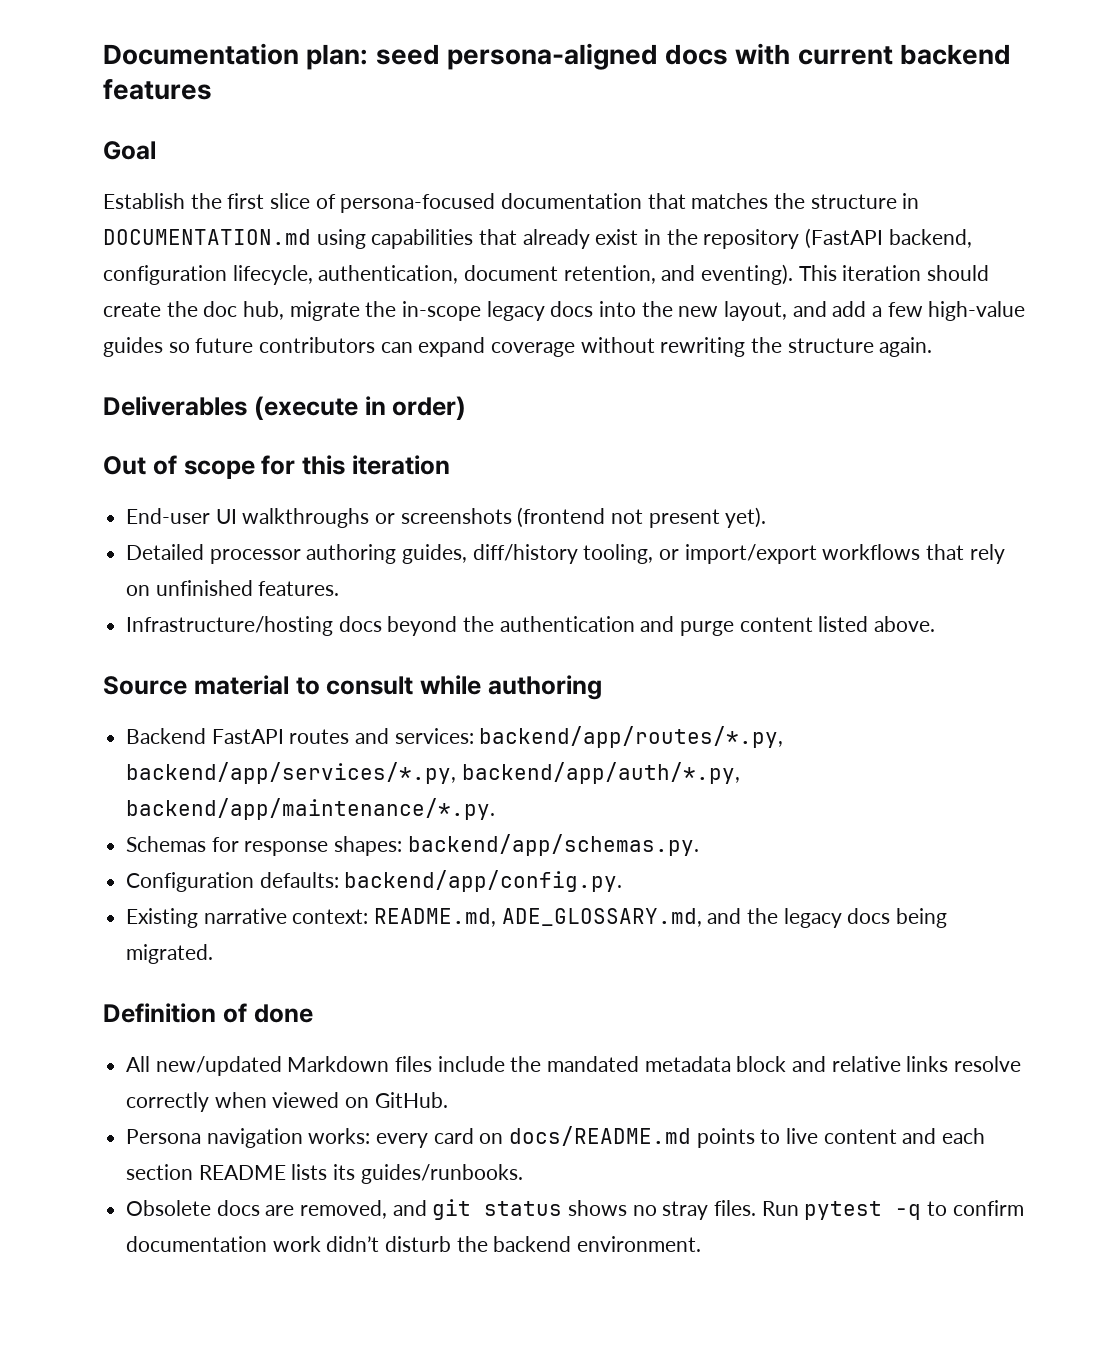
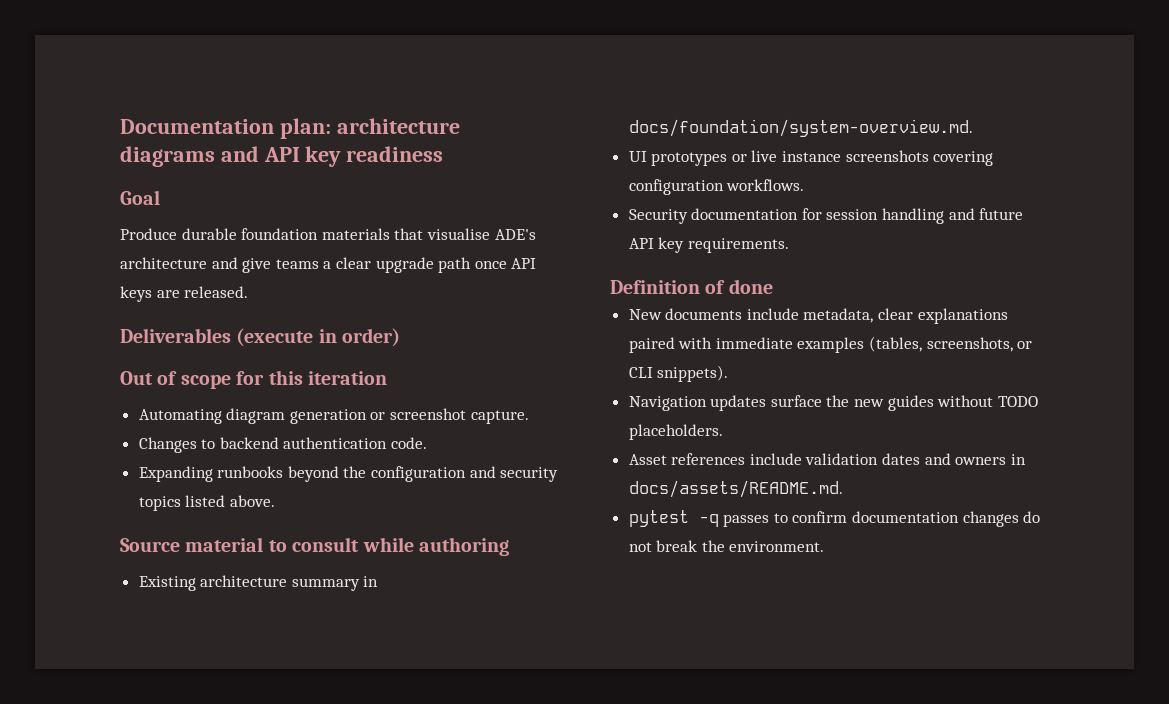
[375,43,1012,70] [103,79,212,100] [103,141,156,160] [103,193,920,213] [103,228,972,249] [103,264,990,285] [103,301,1026,321] [103,337,933,357] seed persona-aligned docs with current backend features // Goal // Establish the first slice of persona-focused documentation that matches the structure in DOCUMENTATION.md using capabilities that already exist in the repository (FastAPI backend, configuration lifecycle, authentication, document retention, and eventing). This iteration should create the doc hub, migrate the in-scope legacy docs into the new layout, and add a few high-value guides so future contributors can expand coverage without rewriting the structure again. -> [336,118,460,134] [120,146,444,167] [120,190,160,205] [120,228,536,240] [120,257,537,273] [120,286,249,302] architecture diagrams and API key readiness // Goal // Produce durable foundation materials that visualise ADE's architecture and give teams a clear upgrade path once API keys are released.
[126,507,767,528] [126,544,1005,564] [126,580,340,596] [126,616,813,636] End-user UI walkthroughs or screenshots (frontend not present yet). // Detailed processor authoring guides, diff/history tooling, or import/export workflows that rely on unfinished features. // Infrastructure/hosting docs beyond the authentication and purge content -> [138,408,529,424] [138,437,428,453] [138,466,559,482] [138,496,181,511] Automating diagram generation or screenshot capture. // Changes to backend authentication code. // Expanding runbooks beyond the configuration and security topics
[126,726,784,748] [126,762,740,784] [126,798,496,820] [126,834,699,856] [126,870,623,892] [126,908,948,928] [126,944,214,964] [103,1003,313,1023] [126,1056,1022,1076] [126,1092,448,1112] [126,1126,986,1148] [126,1164,523,1184] [126,1199,799,1220] Backend FastAPI routes and services: backend/app/routes/*.py, backend/app/services/*.py, backend/app/auth/*.py, backend/app/maintenance/*.py. // Schemas for response shapes: backend/app/schemas.py. // Configuration defaults: backend/app/config.py. // Existing narrative context: README.md, ADE_GLOSSARY.md, and the legacy docs being migrated. // Definition of done // All new/updated Markdown files include the mandated metadata block and relative links resolve correctly when viewed on GitHub. // Persona navigation works: every card on docs/README.md points to live content and each section README lists its guides/runbooks. // Obsolete docs are removed, and git status shows no stray files. Run -> [138,575,379,591] [628,119,973,137] [628,150,994,166] [628,179,805,195] [628,208,1024,224] [628,237,789,253] [610,279,773,294] [628,308,1008,324] [628,336,1033,353] [628,365,729,382] [628,395,1038,411] [628,424,723,440] [628,453,1026,465] [628,480,843,498] Existing architecture summary in docs/foundation/system-overview.md. // UI prototypes or live instance screenshots covering configuration workflows. // Security documentation for session handling and future API key requirements. // Definition of done // New documents include metadata, clear explanations paired with immediate examples (tables, screenshots, or CLI snippets). // Navigation updates surface the new guides without TODO placeholders. // Asset references include validation dates and owners in docs/assets/README.md. //
(922, 1212) none -> [723,514,770,527] passes
[272,1236,572,1252] work didn’t disturb the backend -> [962,511,1041,527] [628,540,725,552] changes do not break the

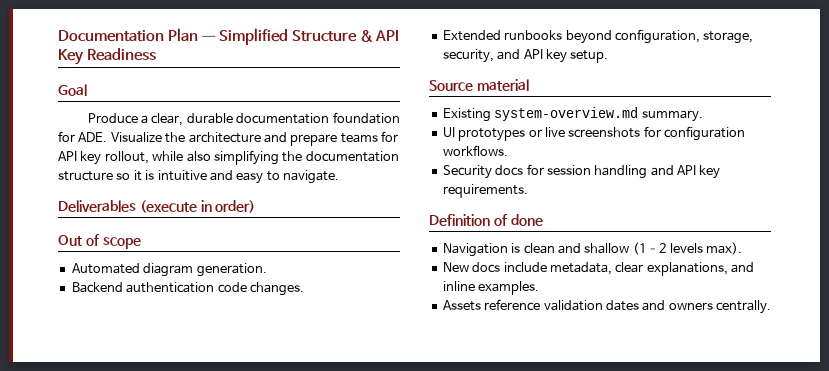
[279,118,460,139] [120,146,444,167] [120,190,160,205] [120,228,536,240] [120,257,537,273] [120,286,249,302] plan: architecture diagrams and API key readiness // Goal // Produce durable foundation materials that visualise ADE's architecture and give teams a clear upgrade path once API keys are released. -> [167,28,400,45] [58,48,156,65] [58,84,87,96] [87,112,400,126] [58,131,398,146] [58,150,399,165] [58,170,339,184] Plan — Simplified Structure & API Key Readiness // Goal // Produce a clear, durable documentation foundation for ADE. Visualize the architecture and prepare teams for API key rollout, while also simplifying the documentation structure so it is intuitive and easy to navigate.
[236,370,387,385] [138,408,529,424] [138,437,428,453] [138,466,559,482] [138,495,275,511] [120,537,509,556] [138,575,379,591] [628,119,973,137] for this iteration // Automating diagram generation or screenshot capture. // Changes to backend authentication code. // Expanding runbooks beyond the configuration and security topics listed above. // Source material to consult while authoring // Existing architecture summary in docs/foundation/system-overview.md. -> [71,263,267,277] [71,282,304,296] [442,29,754,44] [442,49,609,63] [429,79,529,91] [442,107,703,122] // Automated diagram generation. // Backend authentication code changes. // Extended runbooks beyond configuration, storage, security, and API key setup. // Source material // Existing system-overview.md summary.
[782,150,994,166] instance screenshots covering -> [568,126,661,138] screenshots for
[691,208,799,220] documentation -> [495,165,524,176] docs
[979,208,1024,220] future -> (674, 170) none
(773, 286) none -> [442,242,743,257] // Navigation is clean and shallow (1–2 levels max).
[665,308,743,320] documents -> [472,262,501,273] docs
[917,308,1008,324] [628,336,1033,353] [628,365,729,382] [628,395,1038,411] [628,424,723,440] [628,453,1026,465] [628,480,843,498] [628,510,1041,527] [628,540,825,552] explanations paired with immediate examples (tables, screenshots, or CLI snippets). // Navigation updates surface the new guides without TODO placeholders. // Asset references include validation dates and owners in docs/assets/README.md. // pytest -q passes to confirm documentation changes do not break the environment. -> [646,262,754,276] [442,281,540,295] [442,299,771,314] explanations, and inline examples. // Assets reference validation dates and owners centrally.

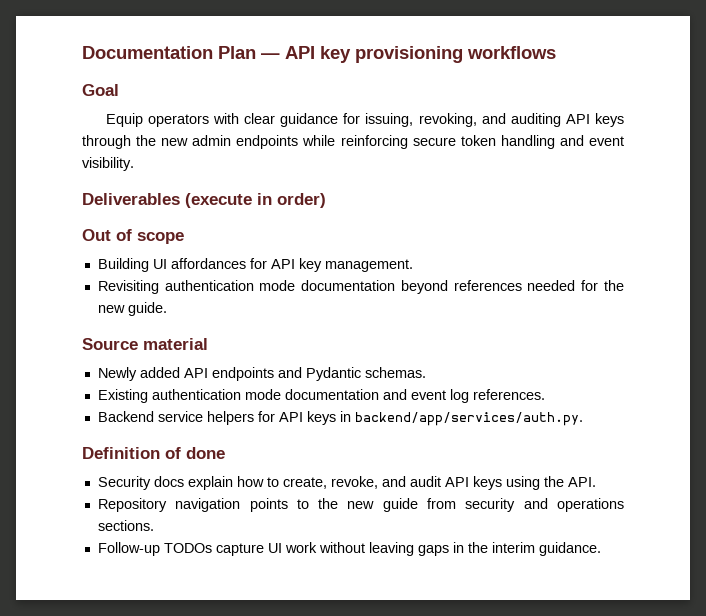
[218,28,400,45] [58,48,156,65] [58,84,87,96] [87,112,400,126] [58,131,398,146] [58,150,399,165] [58,170,339,184] Simplified Structure & API Key Readiness // Goal // Produce a clear, durable documentation foundation for ADE. Visualize the architecture and prepare teams for API key rollout, while also simplifying the documentation structure so it is intuitive and easy to navigate. -> [285,46,556,63] [82,84,119,96] [105,113,624,127] [82,135,624,149] [82,157,134,171] API key provisioning workflows // Goal // Equip operators with clear guidance for issuing, revoking, and auditing API keys through the new admin endpoints while reinforcing secure token handling and event visibility.
[71,263,267,277] [71,282,304,296] [442,29,754,44] [442,49,609,63] [429,79,529,91] [442,107,703,122] [442,126,745,141] [442,145,508,156] [442,164,721,179] [442,184,528,198] [429,214,543,226] [442,242,743,257] [442,262,754,276] [442,281,540,295] [442,299,771,314] Automated diagram generation. // Backend authentication code changes. // Extended runbooks beyond configuration, storage, security, and API key setup. // Source material // Existing system-overview.md summary. // UI prototypes or live screenshots for configuration workflows. // Security docs for session handling and API key requirements. // Definition of done // Navigation is clean and shallow (1–2 levels max). // New docs include metadata, clear explanations, and inline examples. // Assets reference validation dates and owners centrally. -> [97,258,413,272] [97,280,625,294] [97,302,167,316] [82,338,208,350] [97,367,426,381] [97,389,545,403] [97,411,583,426] [82,447,225,459] [97,476,596,490] [97,498,624,512] [97,520,154,531] [97,542,601,556] Building UI affordances for API key management. // Revisiting authentication mode documentation beyond references needed for the new guide. // Source material // Newly added API endpoints and Pydantic schemas. // Existing authentication mode documentation and event log references. // Backend service helpers for API keys in backend/app/services/auth.py. // Definition of done // Security docs explain how to create, revoke, and audit API keys using the API. // Repository navigation points to the new guide from security and operations sections. // Follow-up TODOs capture UI work without leaving gaps in the interim guidance.

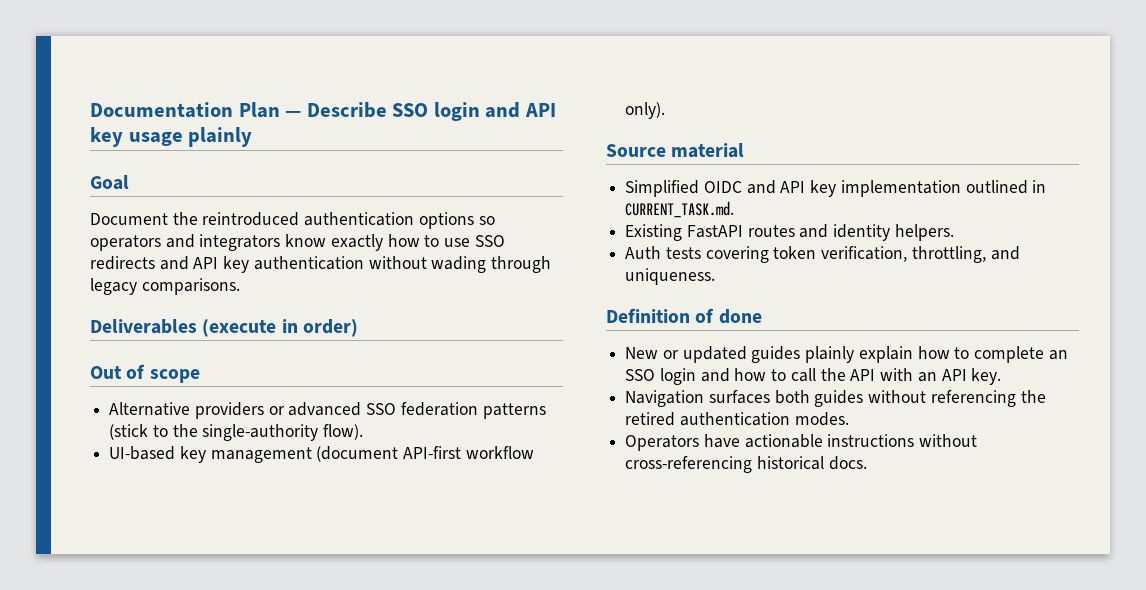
[285,46,556,63] [82,84,119,96] [105,113,624,127] [82,135,624,149] [82,157,134,171] API key provisioning workflows // Goal // Equip operators with clear guidance for issuing, revoking, and auditing API keys through the new admin endpoints while reinforcing secure token handling and event visibility. -> [306,102,556,121] [90,127,253,147] [90,175,129,190] [90,212,495,229] [90,234,505,251] [90,256,552,273] [90,278,240,295] Describe SSO login and API key usage plainly // Goal // Document the reintroduced authentication options so operators and integrators know exactly how to use SSO redirects and API key authentication without wading through legacy comparisons.
[97,258,413,272] [97,280,625,294] [97,302,167,316] [82,338,208,350] [97,367,426,381] [97,389,545,403] [97,411,583,426] [82,447,225,459] [97,476,596,490] [97,498,624,512] [97,520,154,531] [97,542,601,556] Building UI affordances for API key management. // Revisiting authentication mode documentation beyond references needed for the new guide. // Source material // Newly added API endpoints and Pydantic schemas. // Existing authentication mode documentation and event log references. // Backend service helpers for API keys in backend/app/services/auth.py. // Definition of done // Security docs explain how to create, revoke, and audit API keys using the API. // Repository navigation points to the new guide from security and operations sections. // Follow-up TODOs capture UI work without leaving gaps in the interim guidance. -> [109,402,546,419] [109,424,364,441] [109,446,534,463] [625,102,666,119] [606,143,745,158] [625,180,1047,197] [625,201,735,218] [625,224,954,241] [625,246,1020,263] [625,268,716,285] [606,308,762,324] [625,346,1068,363] [625,368,1002,385] [625,390,1046,407] [625,412,849,426] [625,434,978,451] [625,456,867,473] Alternative providers or advanced SSO federation patterns (stick to the single-authority flow). // UI-based key management (document API-first workflow only). // Source material // Simplified OIDC and API key implementation outlined in CURRENT_TASK.md. // Existing FastAPI routes and identity helpers. // Auth tests covering token verification, throttling, and uniqueness. // Definition of done // New or updated guides plainly explain how to complete an SSO login and how to call the API with an API key. // Navigation surfaces both guides without referencing the retired authentication modes. // Operators have actionable instructions without cross-referencing historical docs.

